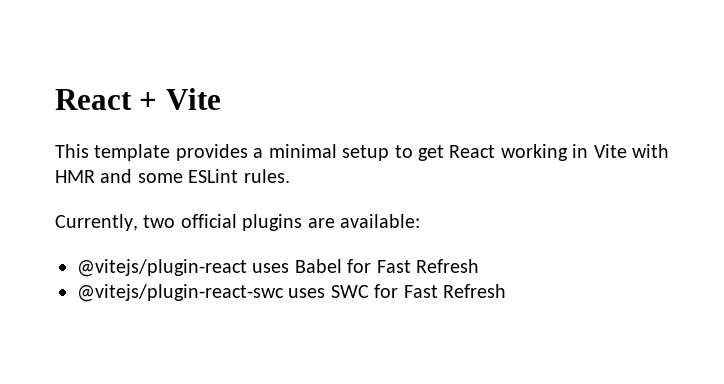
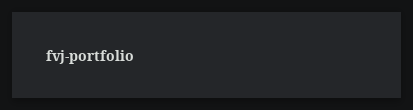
[55,88,221,110] [55,144,669,161] [55,169,290,183] [55,214,420,231] [77,259,479,277] [77,284,506,302] React + Vite // This template provides a minimal setup to get React working in Vite with HMR and some ESLint rules. // Currently, two official plugins are available: // @vitejs/plugin-react uses Babel for Fast Refresh // @vitejs/plugin-react-swc uses SWC for Fast Refresh -> [46,50,134,64] fvj-portfolio

